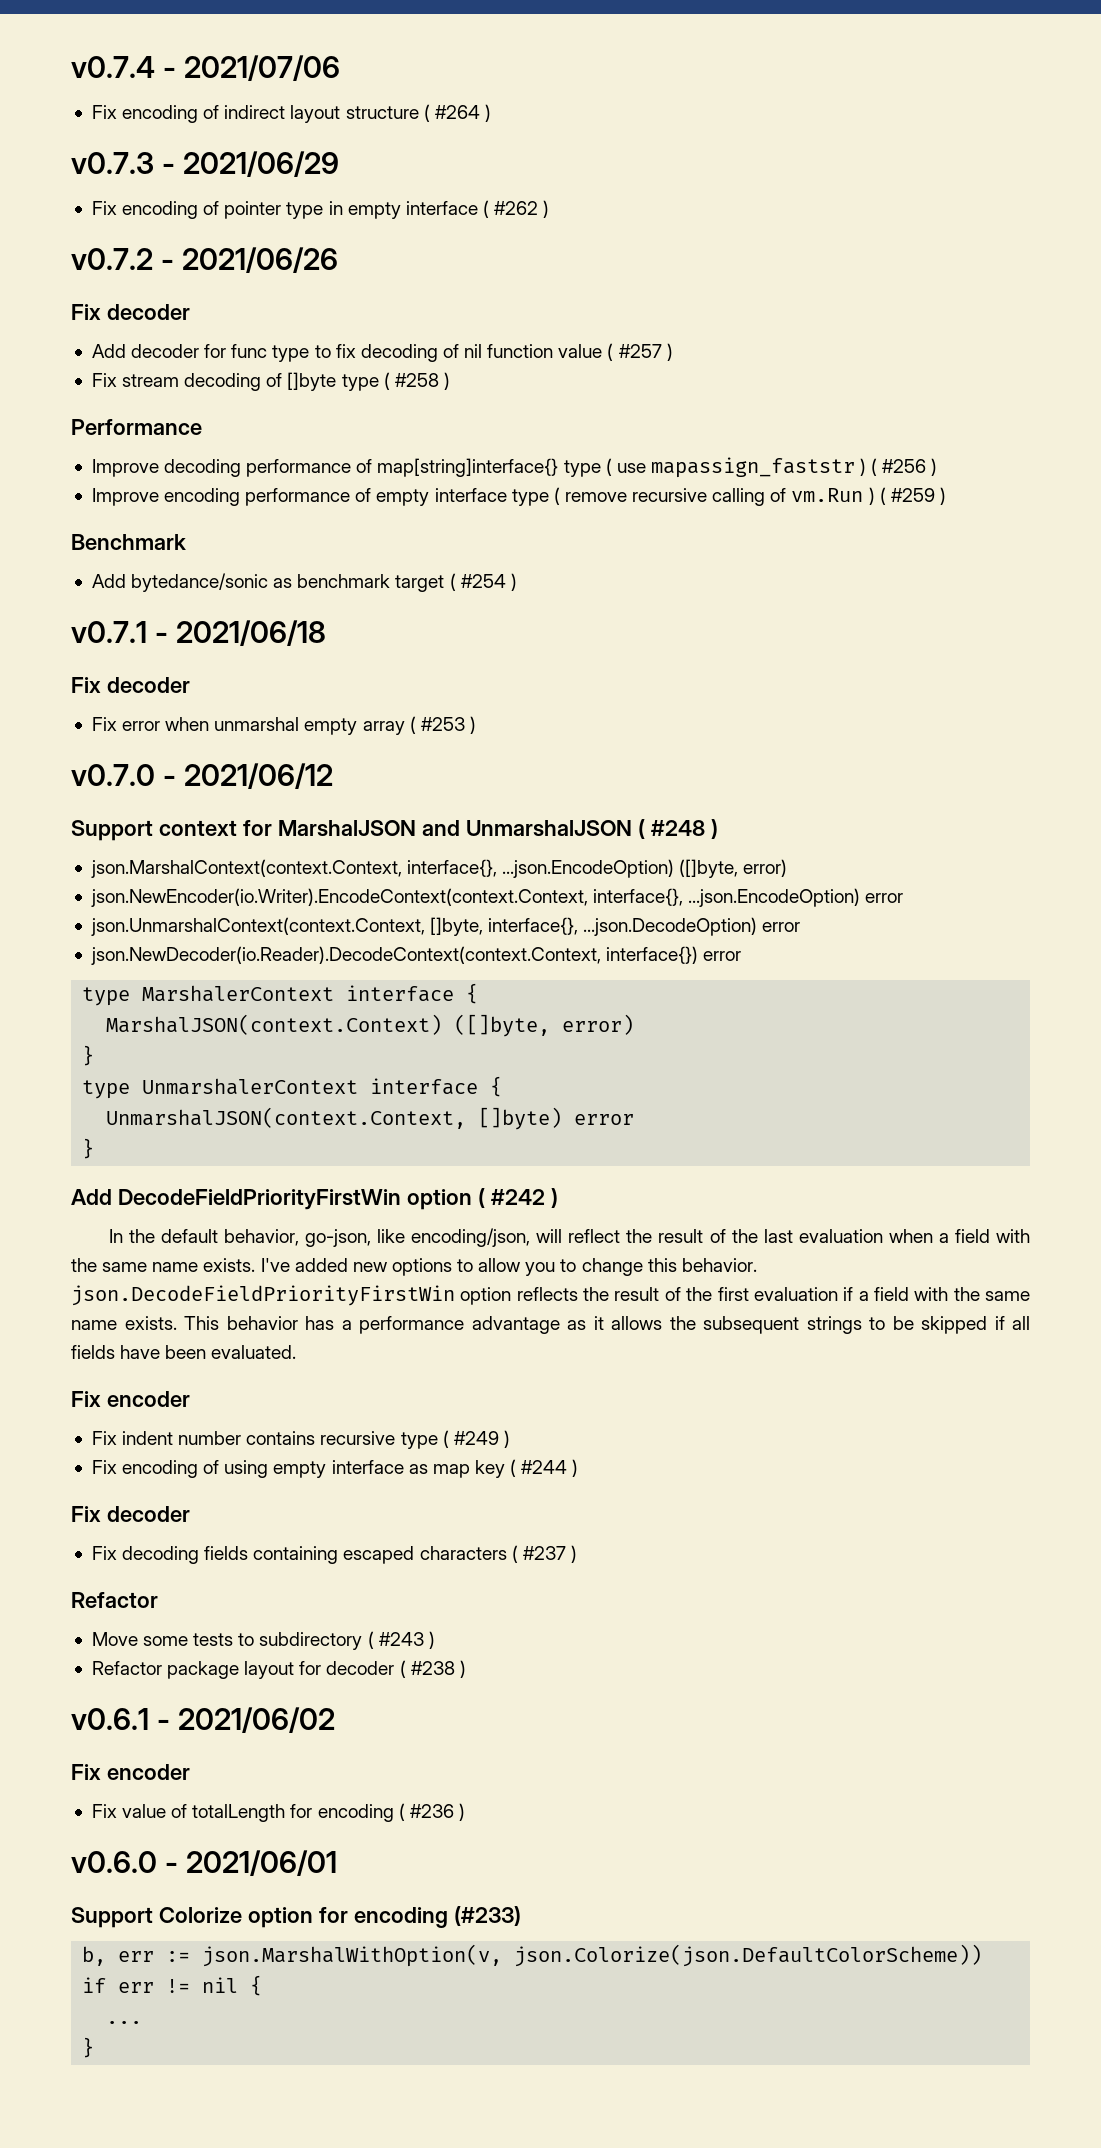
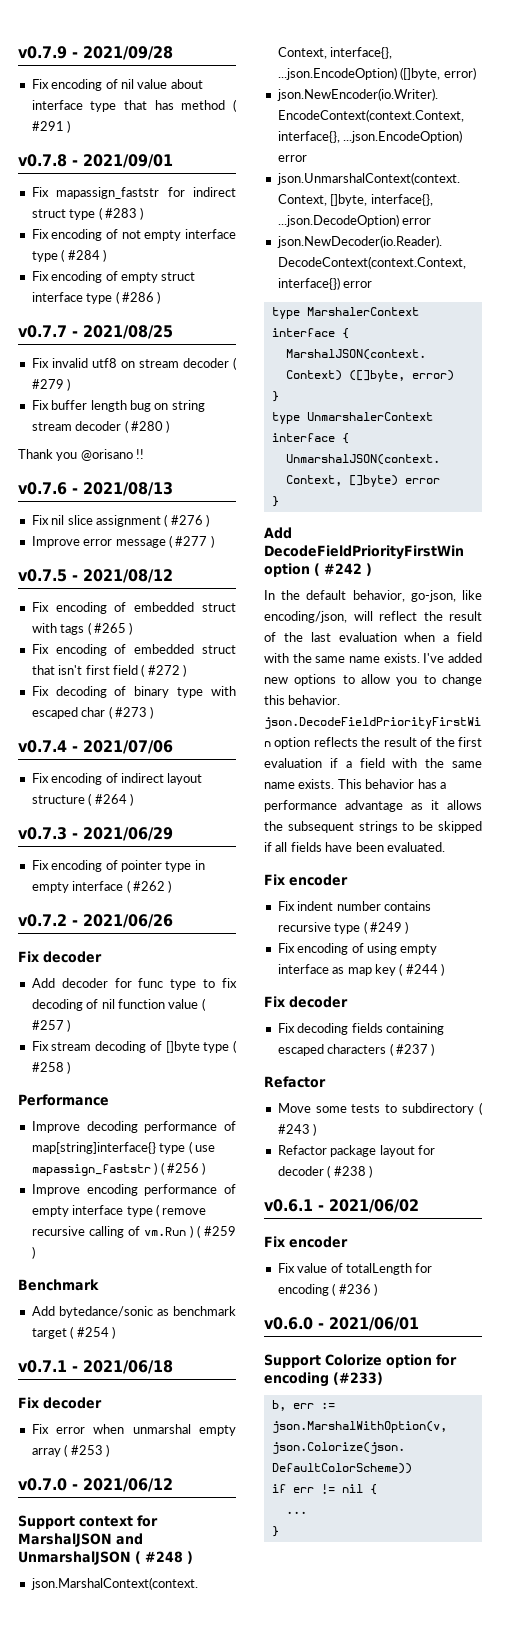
(71, 67) none -> [18,46,173,60] [31,79,203,91] [31,99,238,112] [31,120,71,133] [18,154,173,168] [31,187,236,199] [31,207,144,220] [31,229,237,241] [31,249,106,262] [31,271,196,283] [31,291,161,304] [18,325,173,339] [31,357,237,370] [31,378,71,391] [31,400,205,412] [31,420,170,433] [18,449,145,461] [18,482,173,496] [31,514,209,527] [31,535,214,548] [18,569,173,583] [31,602,236,614] [31,622,133,635] [31,644,236,656] [31,664,186,677] [31,686,236,698] [31,706,154,719] v0.7.9 - 2021/09/28 // Fix encoding of nil value about interface type that has method ( #291 ) // v0.7.8 - 2021/09/01 // Fix mapassign_faststr for indirect struct type ( #283 ) // Fix encoding of not empty interface type ( #284 ) // Fix encoding of empty struct interface type ( #286 ) // v0.7.7 - 2021/08/25 // Fix invalid utf8 on stream decoder ( #279 ) // Fix buffer length bug on string stream decoder ( #280 ) // Thank you @orisano !! // v0.7.6 - 2021/08/13 // Fix nil slice assignment ( #276 ) // Improve error message ( #277 ) // v0.7.5 - 2021/08/12 // Fix encoding of embedded struct with tags ( #265 ) // Fix encoding of embedded struct that isn't first field ( #272 ) // Fix decoding of binary type with escaped char ( #273 ) //

